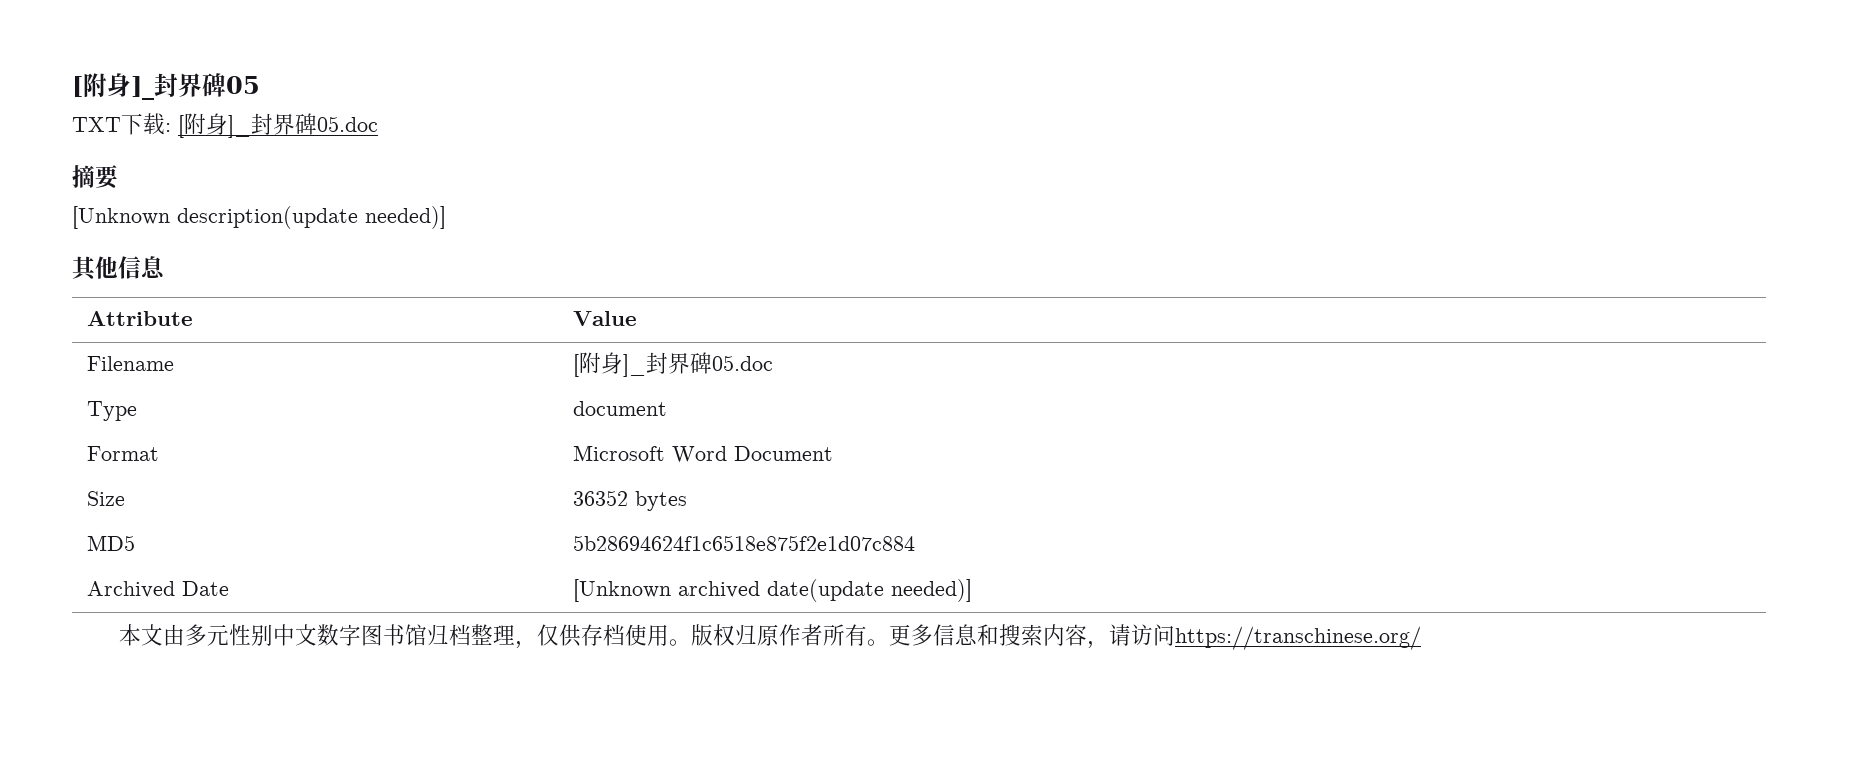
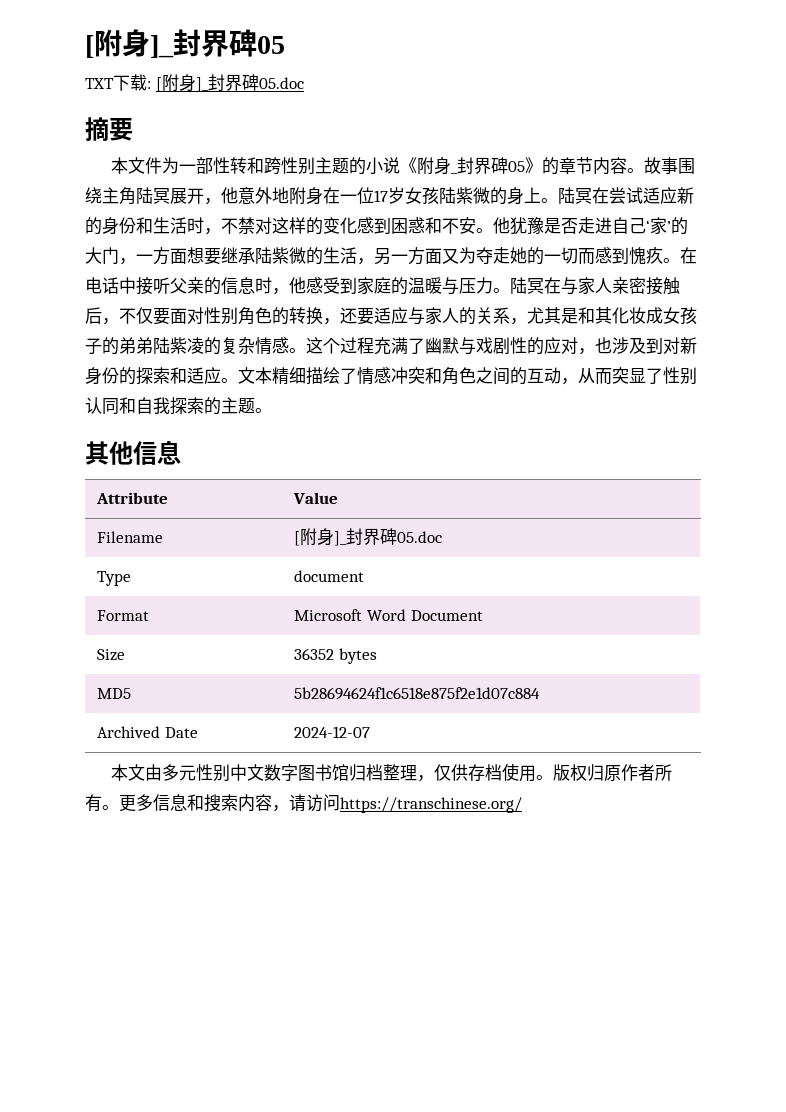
[72,206,446,229] [Unknown description(update needed)] -> [110,157,695,175] [85,187,694,205] [85,217,688,235] [85,247,697,265] [85,277,680,295] [85,307,697,325] [85,337,697,355] [85,367,697,385] [85,397,272,415] 本文件为一部性转和跨性别主题的小说《附身_封界碑05》的章节内容。故事围绕主角陆冥展开，他意外地附身在一位17岁女孩陆紫微的身上。陆冥在尝试适应新的身份和生活时，不禁对这样的变化感到困惑和不安。他犹豫是否走进自己‘家’的大门，一方面想要继承陆紫微的生活，另一方面又为夺走她的一切而感到愧疚。在电话中接听父亲的信息时，他感受到家庭的温暖与压力。陆冥在与家人亲密接触后，不仅要面对性别角色的转换，还要适应与家人的关系，尤其是和其化妆成女孩子的弟弟陆紫凌的复杂情感。这个过程充满了幽默与戏剧性的应对，也涉及到对新身份的探索和适应。文本精细描绘了情感冲突和角色之间的互动，从而突显了性别认同和自我探索的主题。
[573,579,973,602] [Unknown archived date(update needed)] -> [294,726,371,738] 2024-12-07

